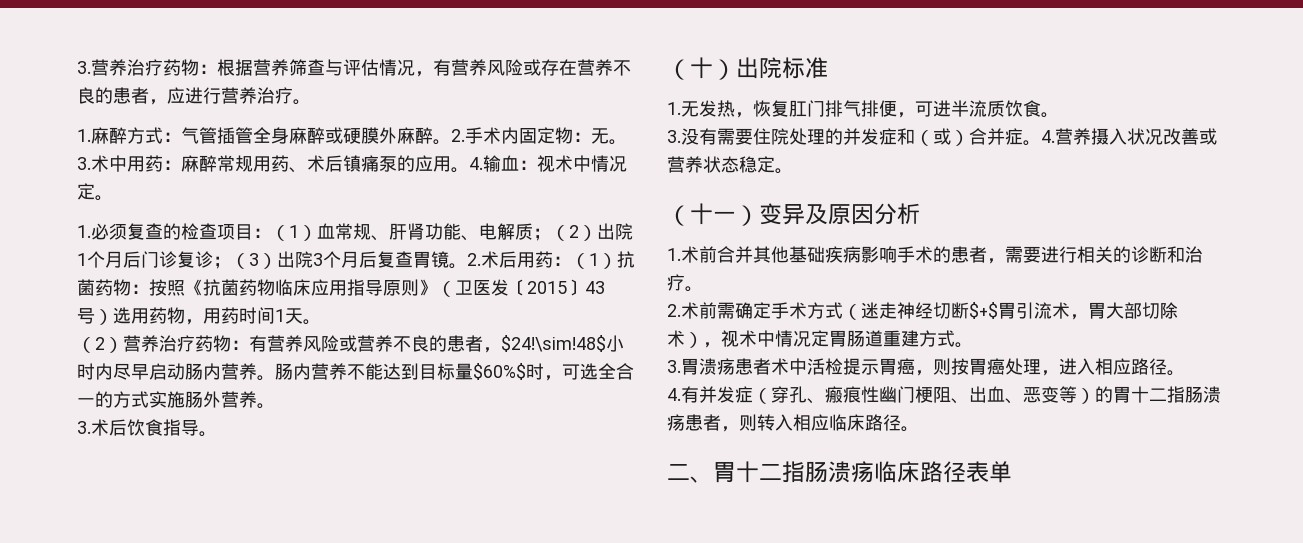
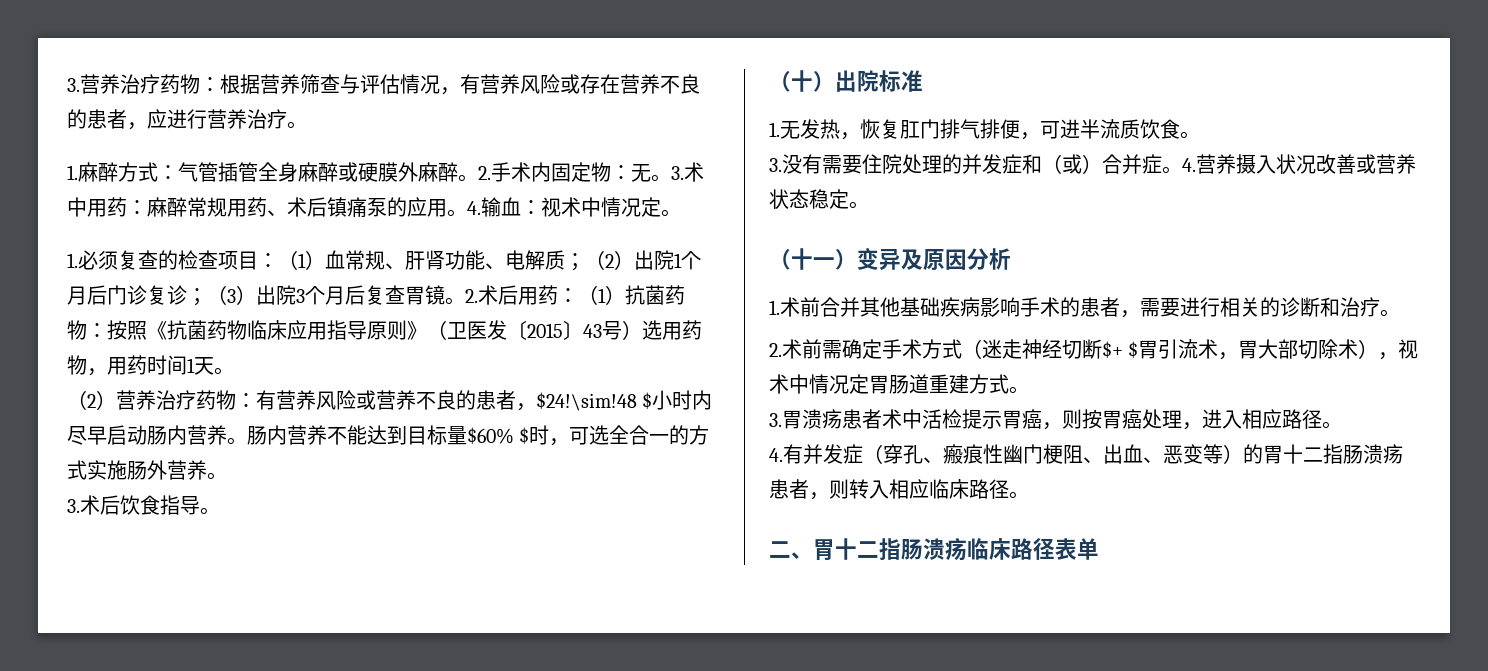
[501,335,606,352] $24!\sim!48$ -> [536,392,653,411] $24!\sim!48 $
[473,363,526,380] $60%$ -> [467,427,530,444] $60% $
[969,302,998,319] $+$ -> [1102,341,1139,358] $+ $

